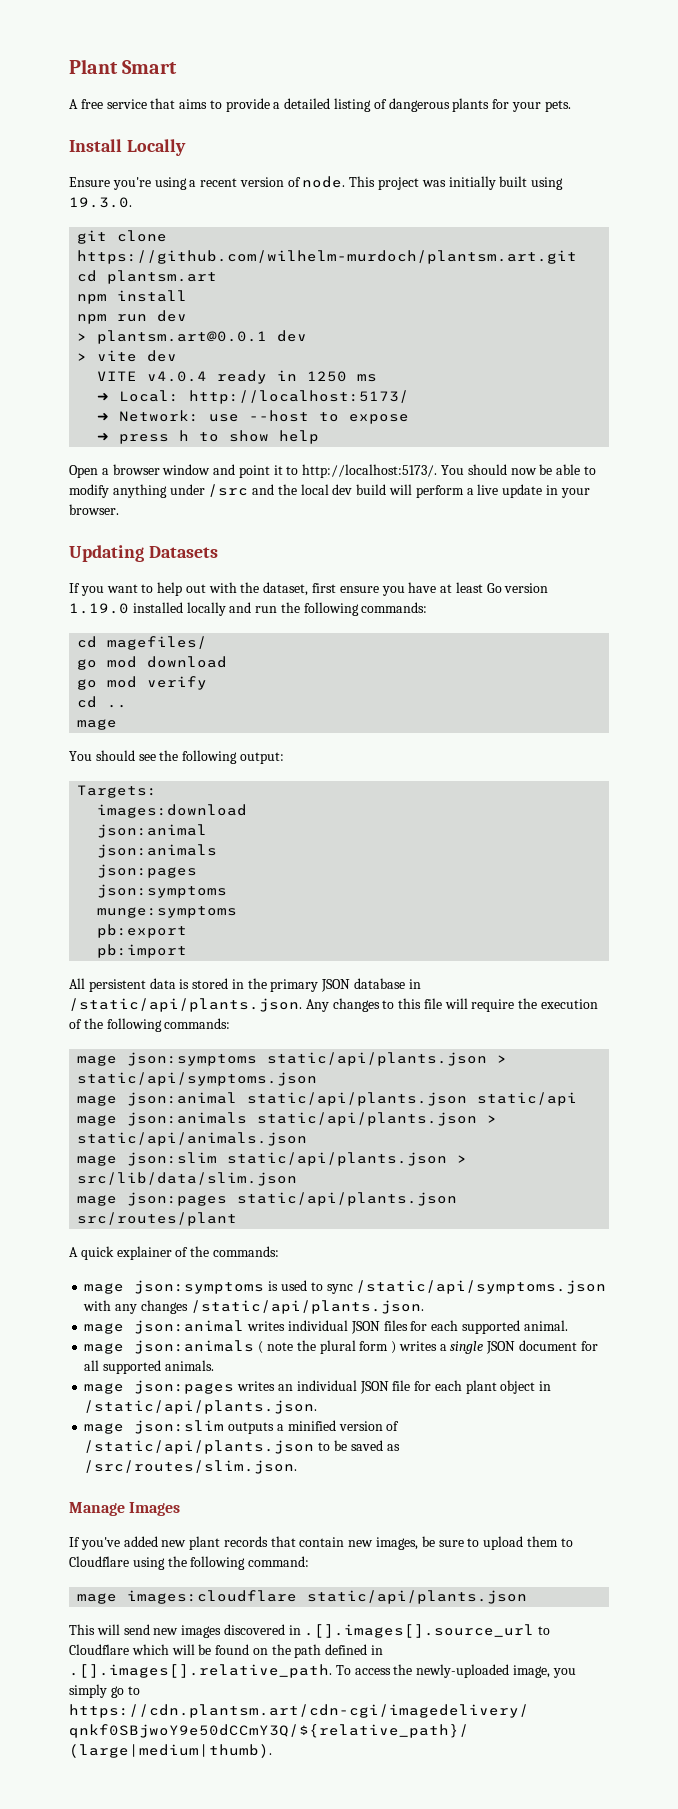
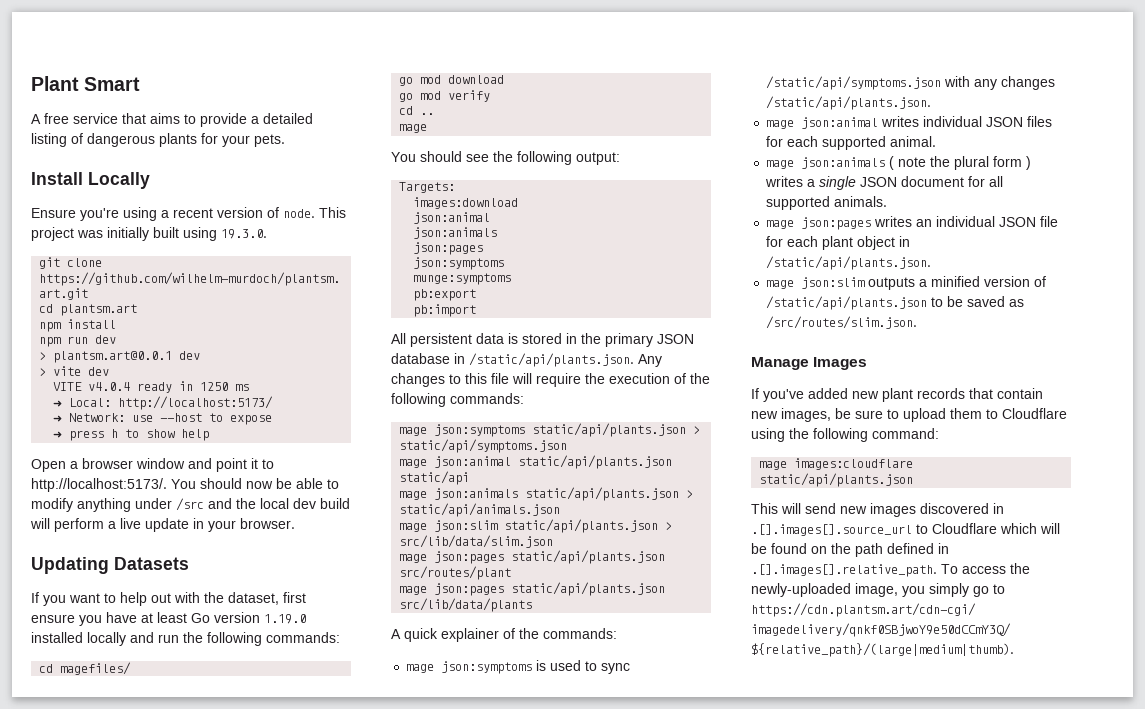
(238, 1219) none -> [399,582,666,596] [399,598,533,612] // mage json:pages static/api/plants.json src/lib/data/plants

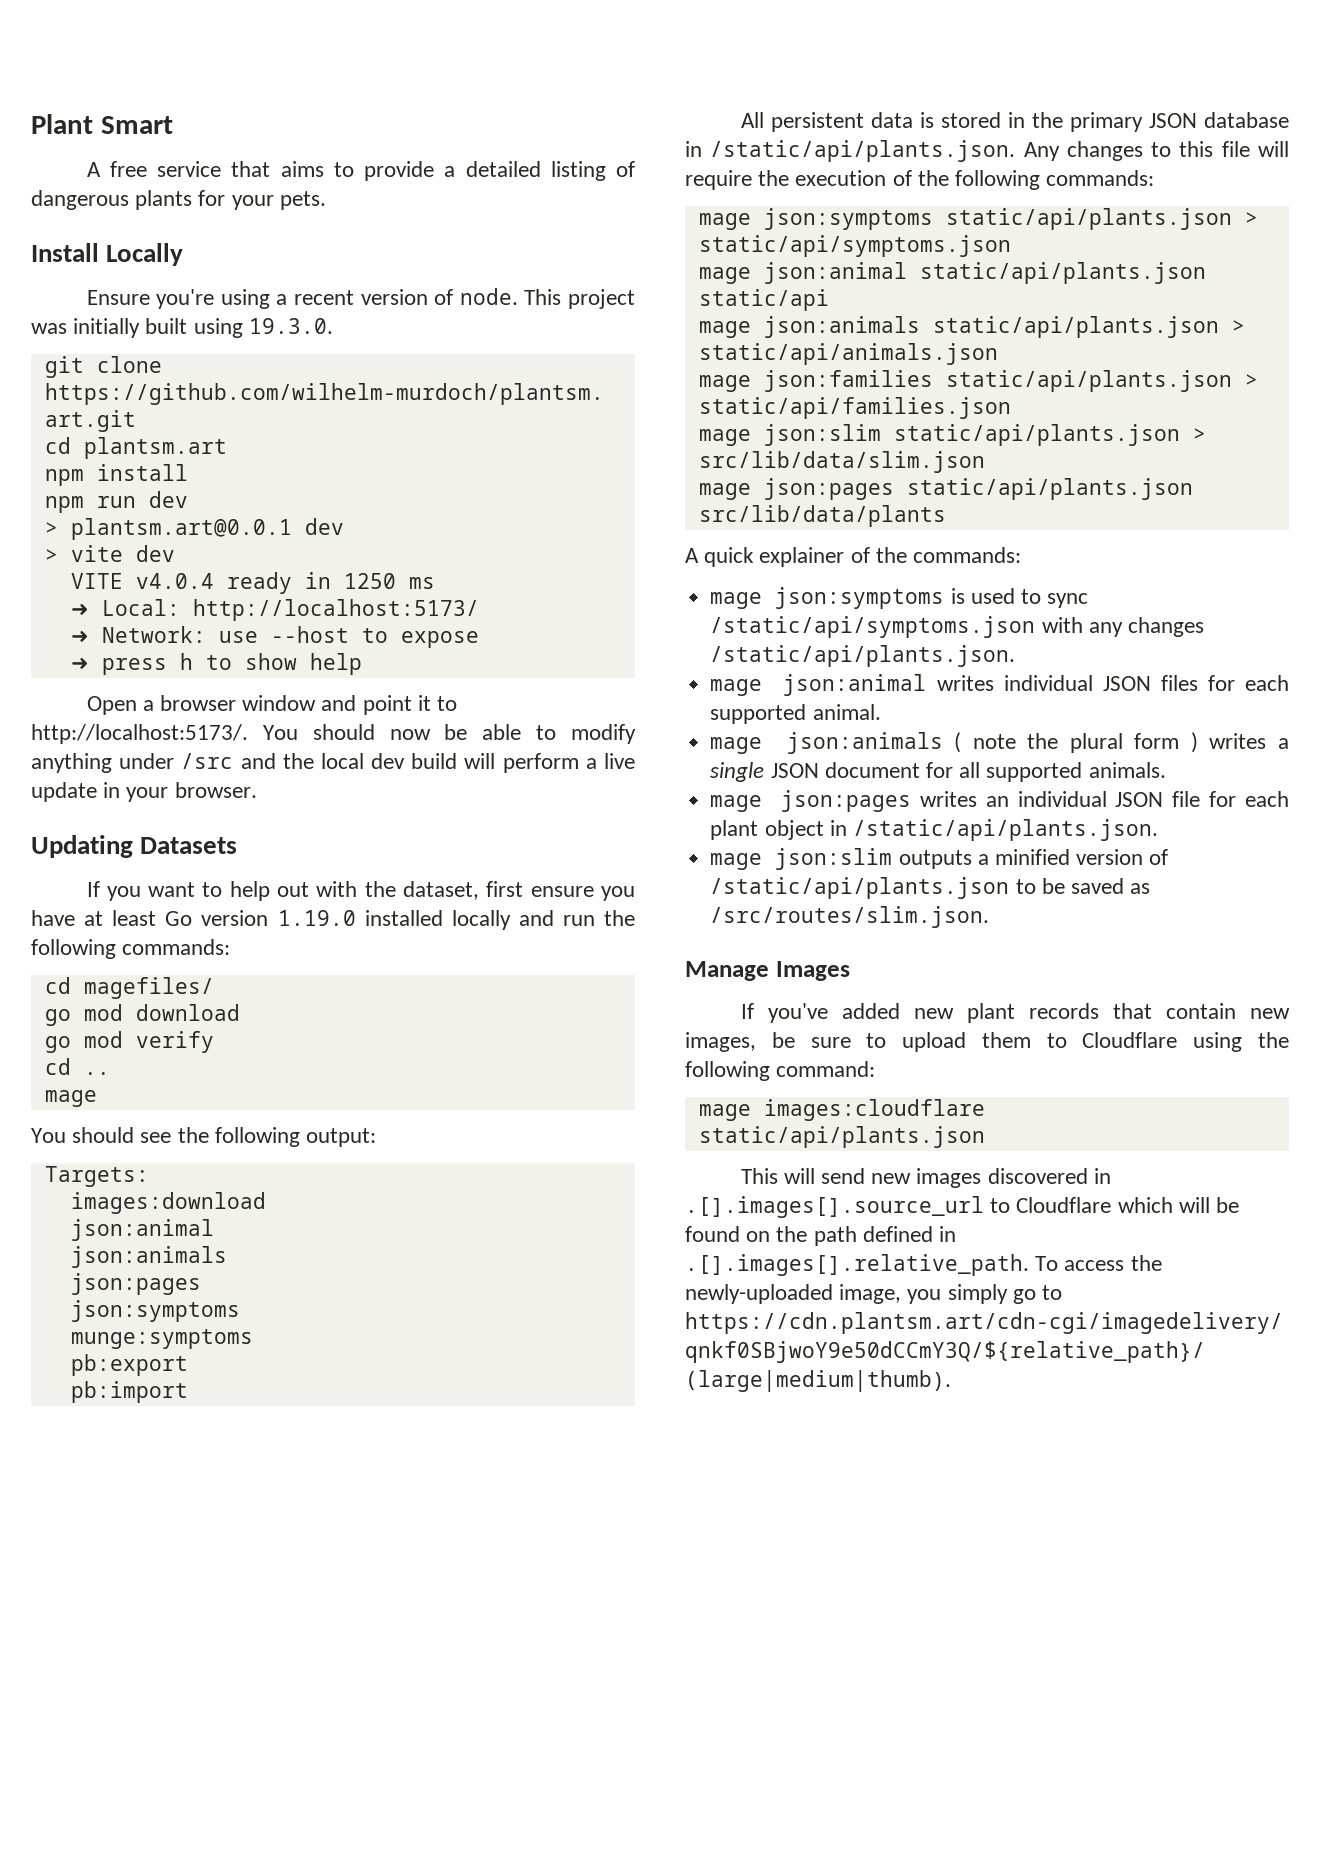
(561, 510) none -> [698,370,1258,392] [698,397,1011,419] // mage json:families static/api/plants.json > static/api/families.json
[399,550,666,564] [399,566,512,580] // mage json:pages static/api/plants.json src/routes/plant -> (985, 462) none

